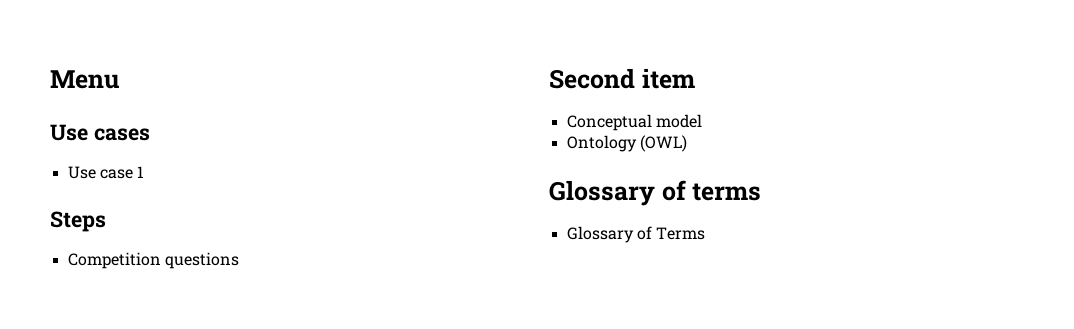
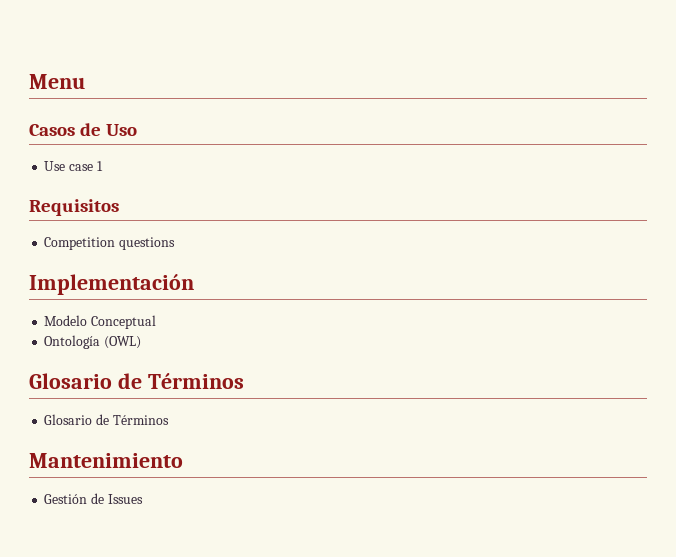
[50,124,150,141] Use cases -> [29,123,138,136] Casos de Uso
[50,211,106,232] Steps -> [29,199,119,216] Requisitos
[549,68,695,89] Second item // -> [29,274,194,295] [44,315,88,326] Implementación // Modelo
[655,114,702,128] [566,135,637,152] model // Ontology -> [44,335,101,349] // Ontología
[549,180,761,206] [566,226,706,243] Glossary of terms // Glossary of Terms -> [29,373,244,389] [44,414,169,425] [29,453,183,468] [44,493,143,504] Glosario de Términos // Glosario de Términos // Mantenimiento // Gestión de Issues

